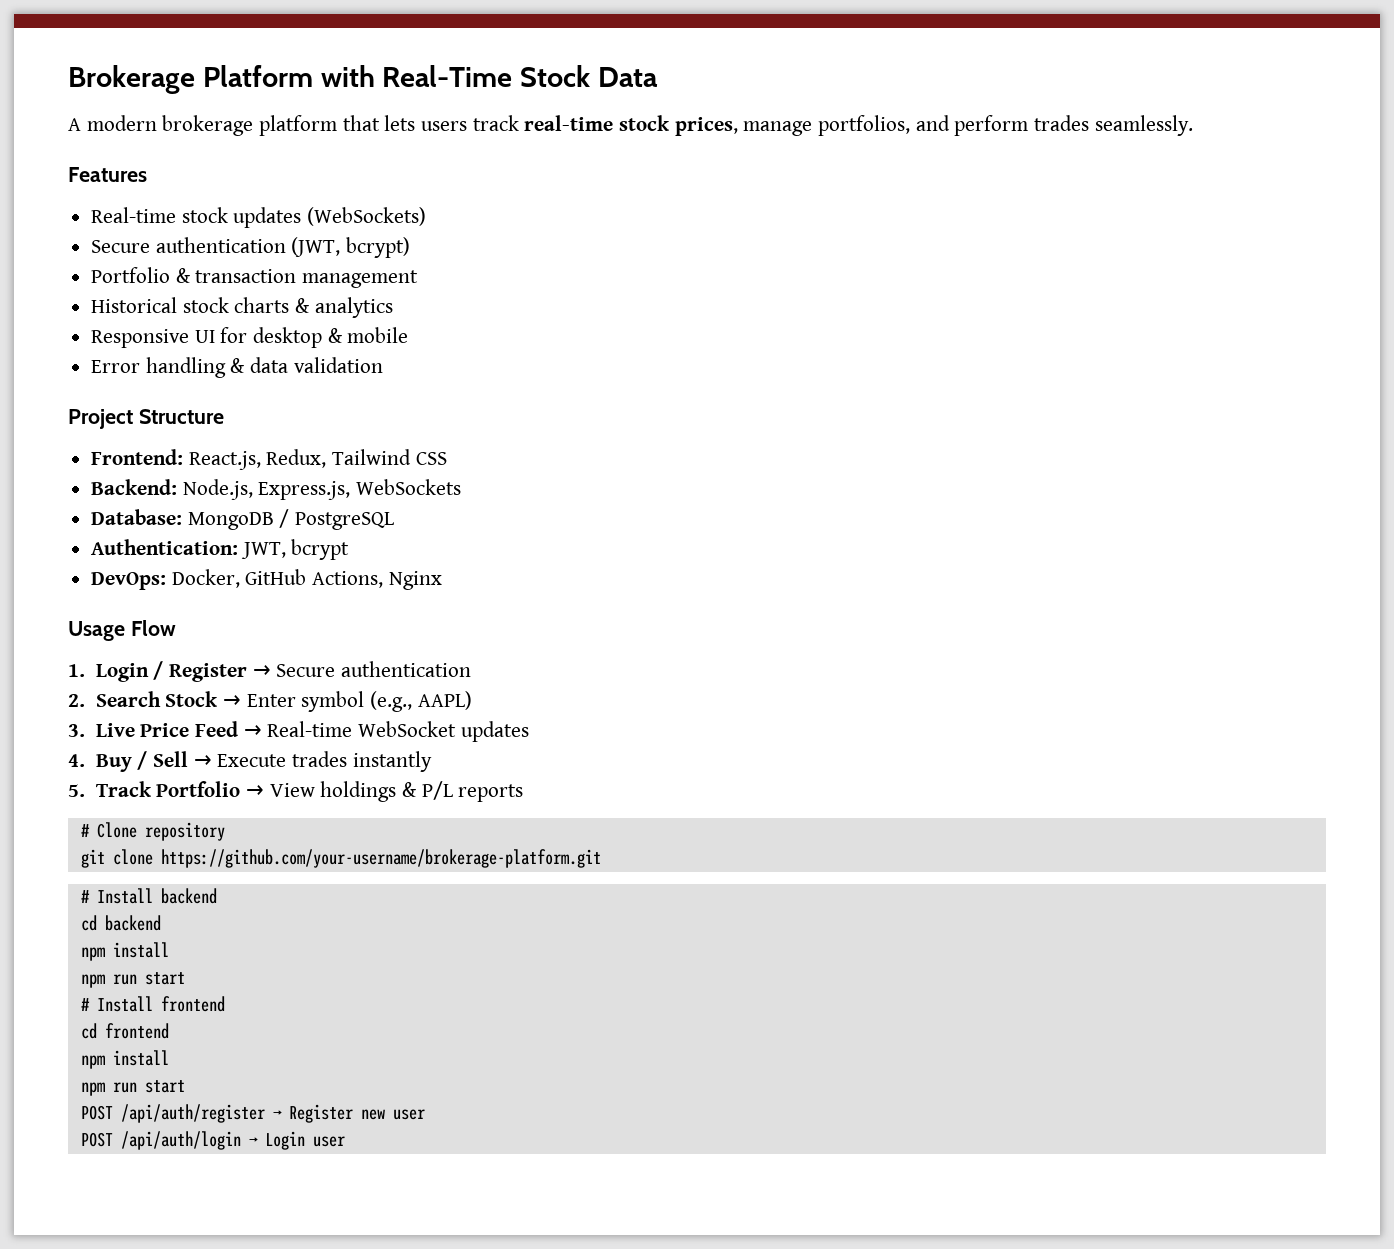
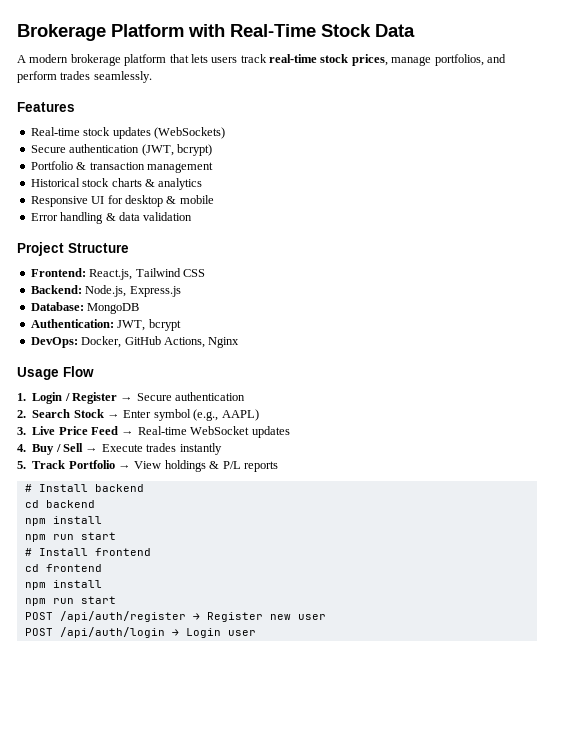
[266,449,327,468] Redux, -> (133, 274) none
[258,479,462,500] Express.js, WebSockets -> [129,286,181,297] Express.js
[279,509,395,530] / PostgreSQL -> (140, 308) none
[80,822,225,841] [80,849,601,868] // # Clone repository // git clone https://github.com/your-username/brokerage-platform.git -> (278, 466) none

